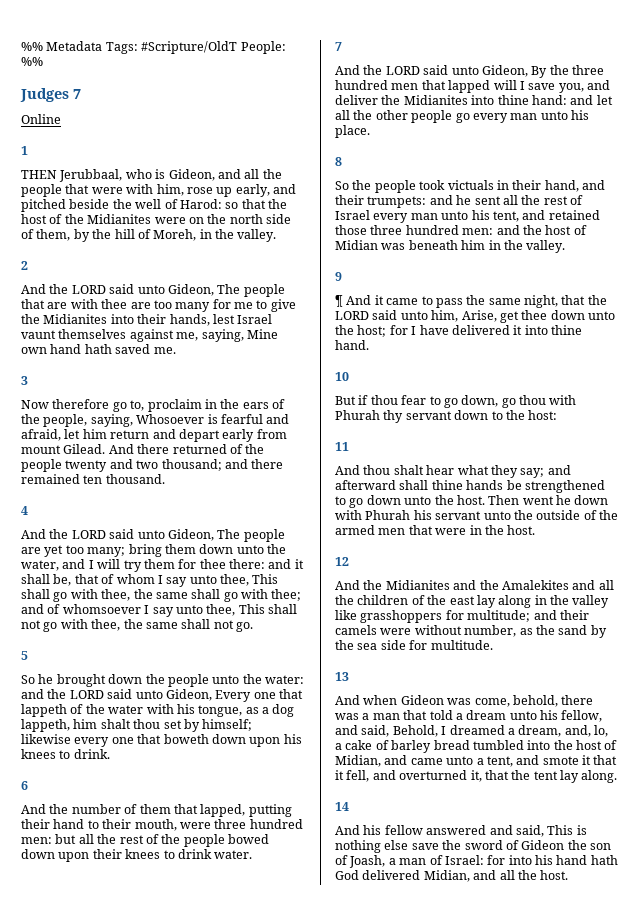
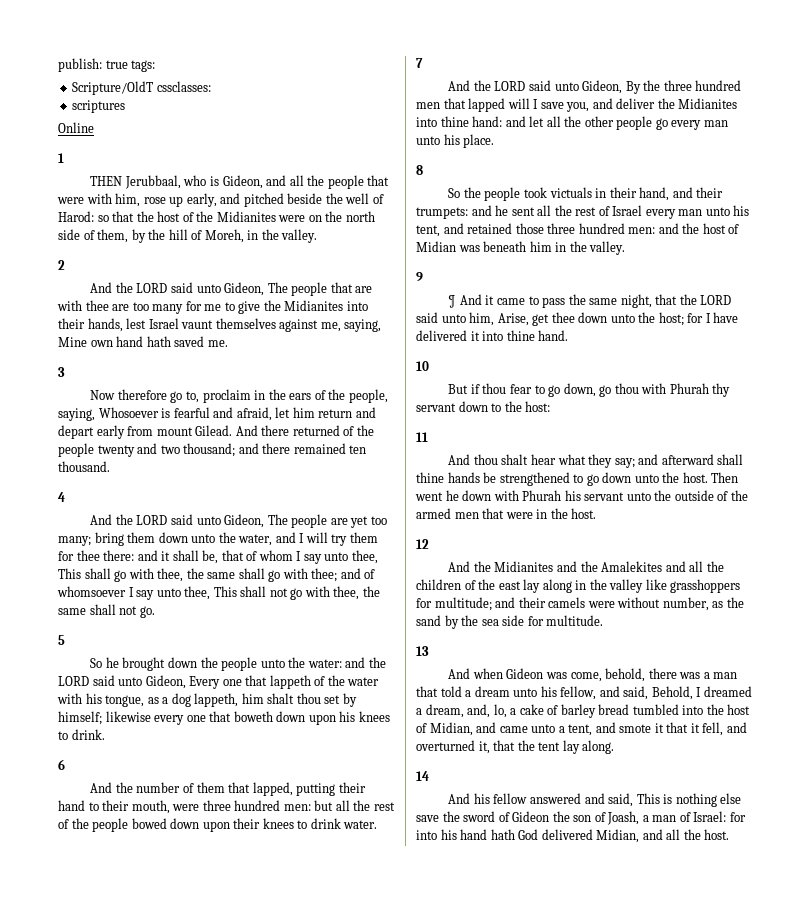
[21,41,286,54] [21,57,43,66] [20,88,81,102] %% Metadata Tags: #Scripture/OldT People: %% // Judges 7 -> [58,58,156,72] [72,81,211,95] [72,100,126,113] publish: true tags: // Scripture/OldT cssclasses: // scriptures

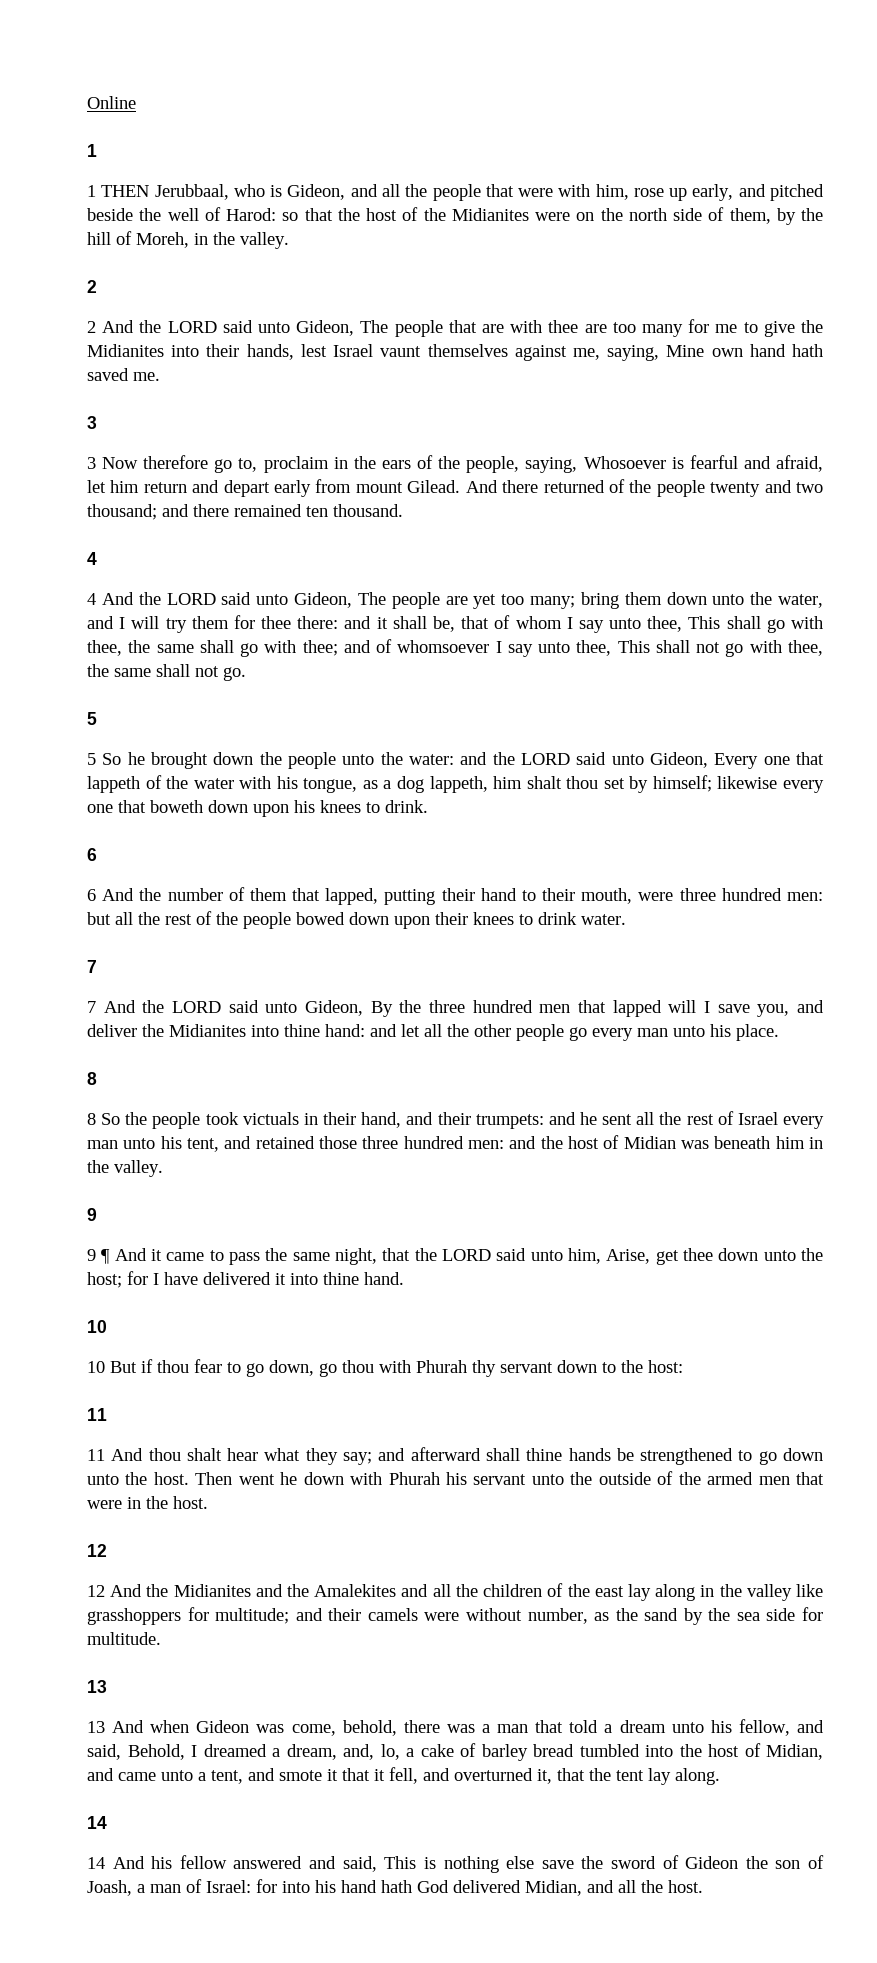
[58,58,156,72] [72,81,211,95] [72,100,126,113] publish: true tags: // Scripture/OldT cssclasses: // scriptures // -> (87, 102) none
(64, 158) none -> [87,185,96,197] 1
(65, 265) none -> [87,321,96,333] 2
(65, 372) none -> [87,457,96,469] 3
(65, 497) none -> [87,593,96,605] 4
(65, 640) none -> [87,753,96,765] 5
(65, 764) none -> [87,889,96,901] 6
(423, 63) none -> [87,1001,96,1013] 7
(423, 170) none -> [87,1113,96,1125] 8
(423, 277) none -> [87,1249,96,1261] 9
(429, 366) none -> [87,1361,105,1373] 10
(428, 437) none -> [87,1449,105,1461] 11
(429, 544) none -> [87,1585,105,1597] 12
(429, 651) none -> [87,1721,105,1733] 13
(429, 776) none -> [87,1857,105,1869] 14

